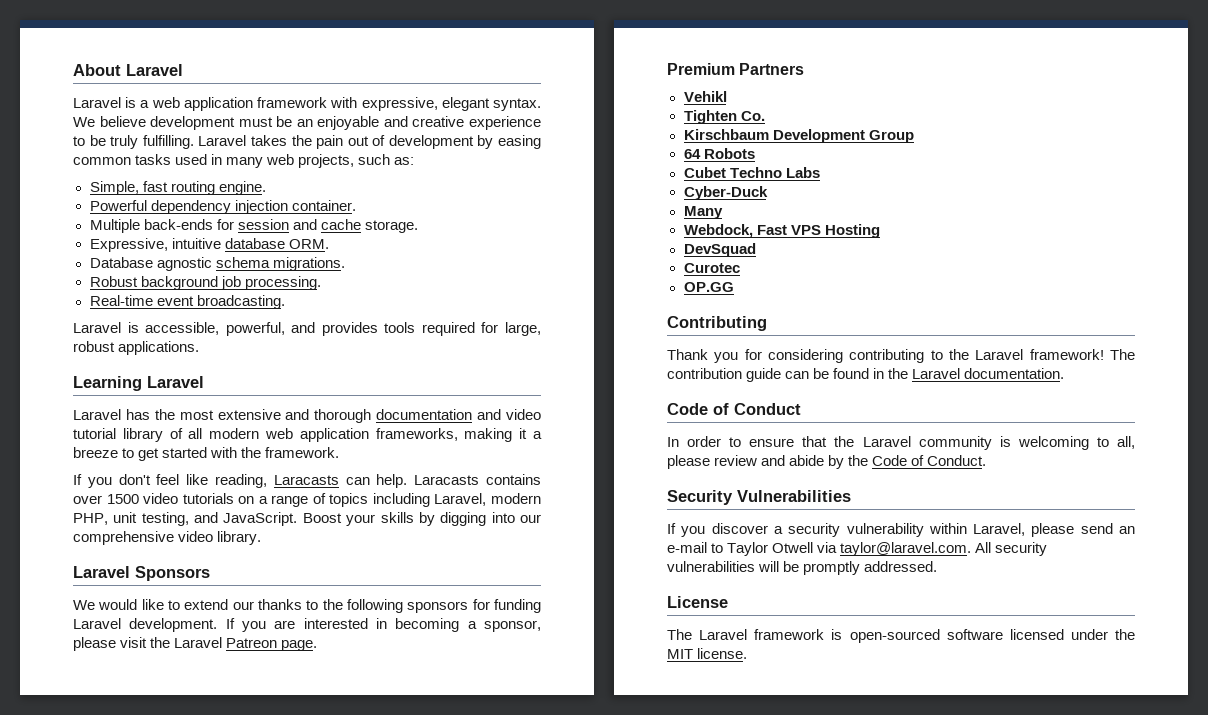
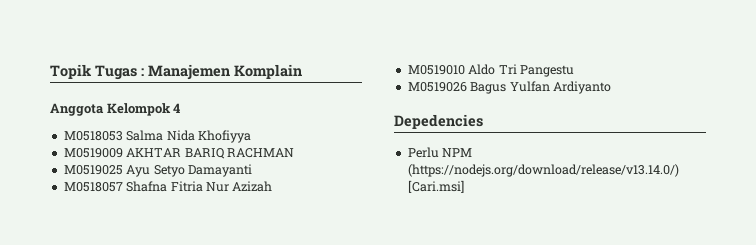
[73,64,183,76] [73,97,541,111] [73,116,541,130] [73,135,541,149] [73,154,415,168] [89,181,266,195] [89,200,356,214] [89,219,418,233] [89,238,329,252] [89,257,345,271] [89,276,321,290] [89,295,285,309] [73,322,541,336] [73,341,200,355] [73,376,204,391] [73,409,541,423] [73,428,542,442] [73,447,340,461] [73,474,541,488] [73,493,542,507] [73,512,541,526] [73,531,262,545] [73,566,210,581] [73,599,541,613] [73,618,541,632] [73,637,318,651] [667,63,805,75] [683,91,727,102] [683,110,765,124] [683,129,914,143] [683,148,755,159] [683,167,820,178] [683,186,768,200] [683,206,723,219] [683,224,880,238] [683,243,756,257] [683,263,740,273] [683,282,734,292] [667,316,767,331] [667,349,1135,363] [667,368,1065,382] [667,403,801,415] [667,436,1135,450] [667,455,987,469] [667,490,851,505] [667,523,1135,537] [667,542,1048,556] [667,561,938,575] [667,596,728,608] [667,629,1135,643] [667,648,748,659] About Laravel // Laravel is a web application framework with expressive, elegant syntax. We believe development must be an enjoyable and creative experience to be truly fulfilling. Laravel takes the pain out of development by easing common tasks used in many web projects, such as: // Simple, fast routing engine. // Powerful dependency injection container. // Multiple back-ends for session and cache storage. // Expressive, intuitive database ORM. // Database agnostic schema migrations. // Robust background job processing. // Real-time event broadcasting. // Laravel is accessible, powerful, and provides tools required for large, robust applications. // Learning Laravel // Laravel has the most extensive and thorough documentation and video tutorial library of all modern web application frameworks, making it a breeze to get started with the framework. // If you don't feel like reading, Laracasts can help. Laracasts contains over 1500 video tutorials on a range of topics including Laravel, modern PHP, unit testing, and JavaScript. Boost your skills by digging into our comprehensive video library. // Laravel Sponsors // We would like to extend our thanks to the following sponsors for funding Laravel development. If you are interested in becoming a sponsor, please visit the Laravel Patreon page. // Premium Partners // Vehikl // Tighten Co. // Kirschbaum Development Group // 64 Robots // Cubet Techno Labs // Cyber-Duck // Many // Webdock, Fast VPS Hosting // DevSquad // Curotec // OP.GG // Contributing // Thank you for considering contributing to the Laravel framework! The contribution guide can be found in the Laravel documentation. // Code of Conduct // In order to ensure that the Laravel community is welcoming to all, please review and abide by the Code of Conduct. // Security Vulnerabilities // If you discover a security vulnerability within Laravel, please send an e-mail to Taylor Otwell via taylor@laravel.com. All security vulnerabilities will be promptly addressed. // License // The Laravel framework is open-sourced software licensed under the MIT license. -> [50,64,302,80] [50,103,181,116] [63,130,251,143] [63,148,294,159] [63,164,252,177] [63,181,273,192] [407,64,574,77] [407,81,611,94] [394,114,483,129] [407,147,473,158] [407,164,679,177] [407,180,464,193] Topik Tugas : Manajemen Komplain // Anggota Kelompok 4 // M0518053 Salma Nida Khofiyya // M0519009 AKHTAR BARIQ RACHMAN // M0519025 Ayu Setyo Damayanti // M0518057 Shafna Fitria Nur Azizah // M0519010 Aldo Tri Pangestu // M0519026 Bagus Yulfan Ardiyanto // Depedencies // Perlu NPM (https://nodejs.org/download/release/v13.14.0/) [Cari.msi]

